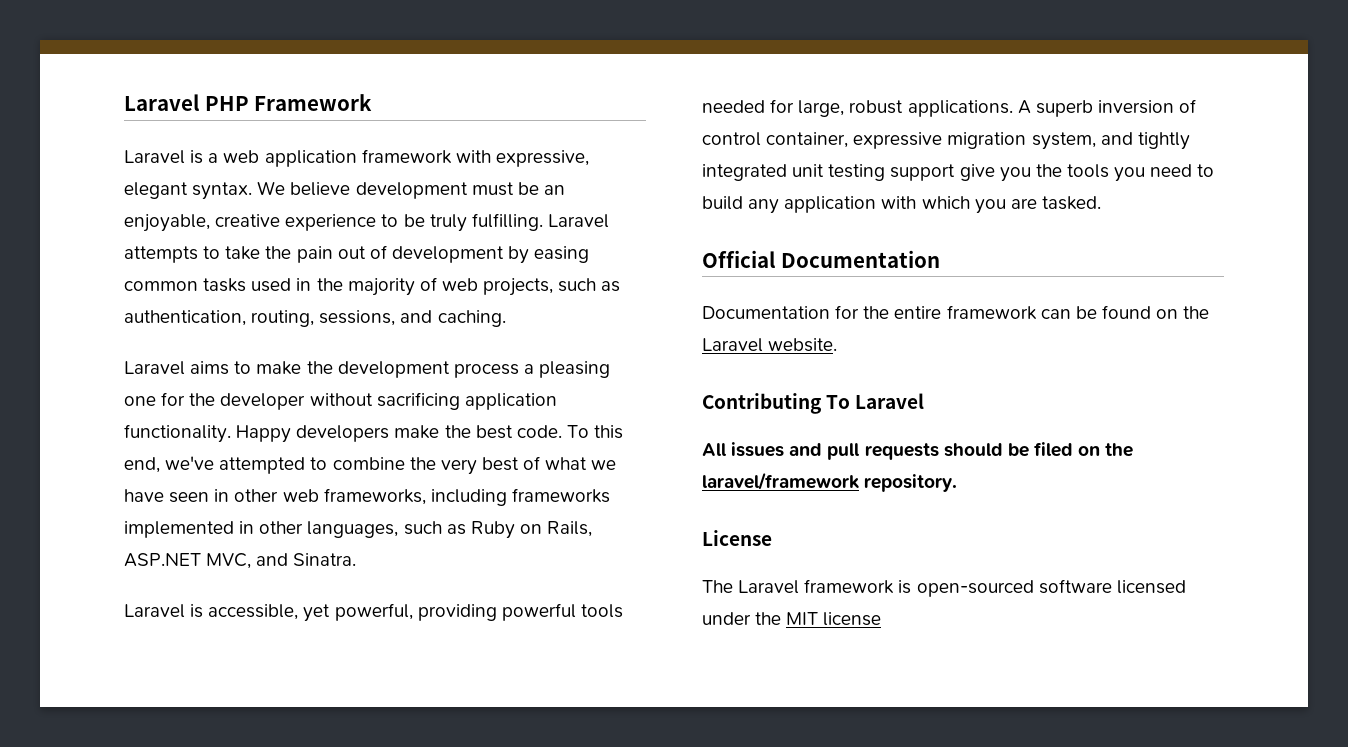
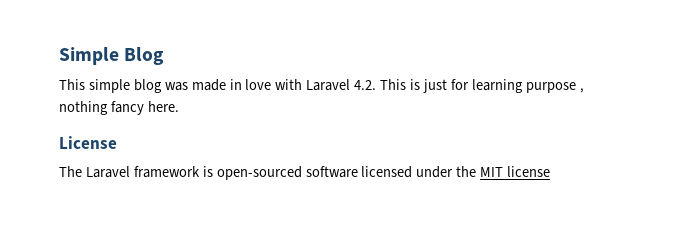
[124,94,373,111] [124,149,589,167] [124,181,565,200] [124,213,609,232] [124,245,590,264] [124,277,621,296] [124,310,506,327] [124,361,611,378] [124,392,557,410] [124,424,624,443] [124,456,617,475] [124,488,610,506] [124,521,593,539] [124,553,357,569] [124,603,623,622] [702,99,1197,117] [702,132,1190,150] [702,164,1215,182] [702,196,1101,214] [702,250,940,268] [702,305,1210,320] [702,338,838,352] [702,393,925,414] [702,442,1134,460] [702,472,958,492] Laravel PHP Framework // Laravel is a web application framework with expressive, elegant syntax. We believe development must be an enjoyable, creative experience to be truly fulfilling. Laravel attempts to take the pain out of development by easing common tasks used in the majority of web projects, such as authentication, routing, sessions, and caching. // Laravel aims to make the development process a pleasing one for the developer without sacrificing application functionality. Happy developers make the best code. To this end, we've attempted to combine the very best of what we have seen in other web frameworks, including frameworks implemented in other languages, such as Ruby on Rails, ASP.NET MVC, and Sinatra. // Laravel is accessible, yet powerful, providing powerful tools needed for large, robust applications. A superb inversion of control container, expressive migration system, and tightly integrated unit testing support give you the tools you need to build any application with which you are tasked. // Official Documentation // Documentation for the entire framework can be found on the Laravel website. // Contributing To Laravel // All issues and pull requests should be filed on the laravel/framework repository. -> [59,47,165,65] [59,79,584,93] [59,101,179,115] Simple Blog // This simple blog was made in love with Laravel 4.2. This is just for learning purpose , nothing fancy here.

